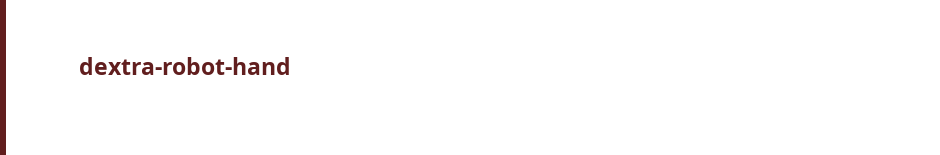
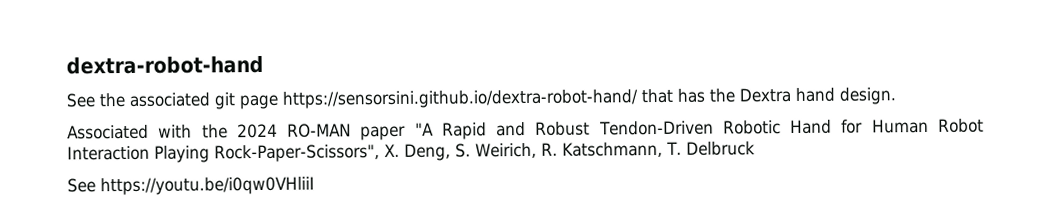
(291, 66) none -> [66,87,896,110] [67,118,984,141] [67,141,755,163] [67,176,315,196] // See the associated git page https://sensorsini.github.io/dextra-robot-hand/ that has the Dextra hand design. // Associated with the 2024 RO-MAN paper "A Rapid and Robust Tendon-Driven Robotic Hand for Human Robot Interaction Playing Rock-Paper-Scissors", X. Deng, S. Weirich, R. Katschmann, T. Delbruck // See https://youtu.be/i0qw0VHliiI

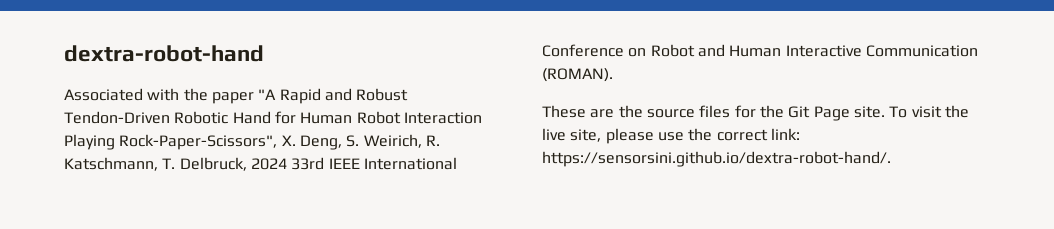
[66,87,896,110] // See the associated git page https://sensorsini.github.io/dextra-robot-hand/ that has the Dextra hand design. -> (264, 53) none
[236,123,352,139] 2024 RO-MAN -> (208, 94) none
[685,141,755,156] [67,176,315,196] Delbruck // See https://youtu.be/i0qw0VHliiI -> [179,157,457,171] [542,44,978,57] [542,68,613,82] [542,105,969,121] [542,128,800,144] [542,151,891,167] Delbruck, 2024 33rd IEEE International Conference on Robot and Human Interactive Communication (ROMAN). // These are the source files for the Git Page site. To visit the live site, please use the correct link: https://sensorsini.github.io/dextra-robot-hand/.

